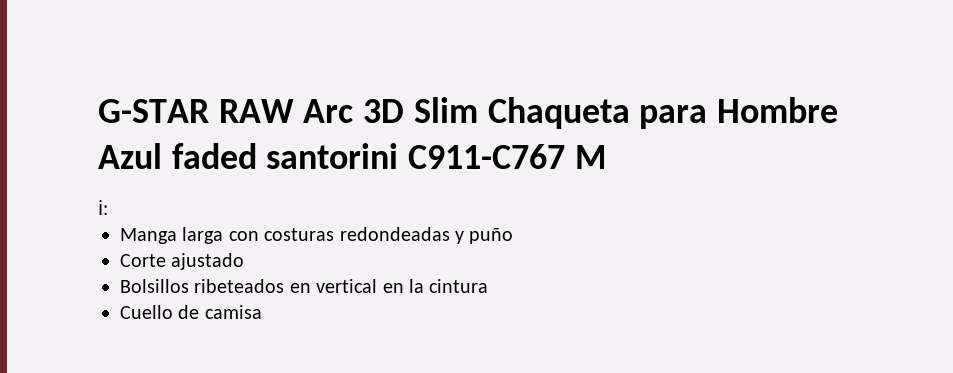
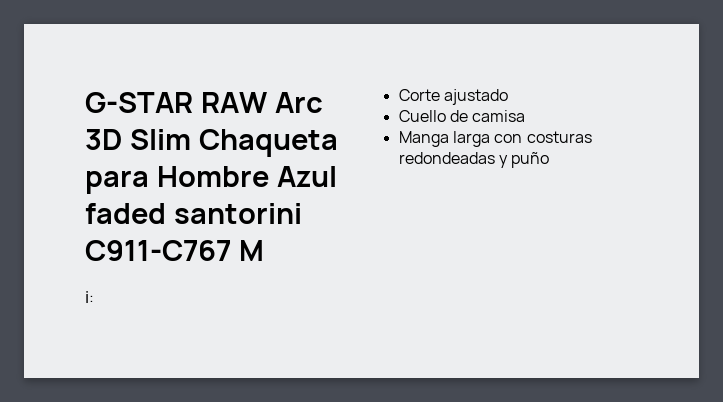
(108, 207) none -> [398,89,508,105] [398,110,526,122] // Corte ajustado // Cuello de camisa
[120,253,245,270] [120,279,489,293] [120,305,262,319] // Corte ajustado // Bolsillos ribeteados en vertical en la cintura // Cuello de camisa -> (550, 160) none

